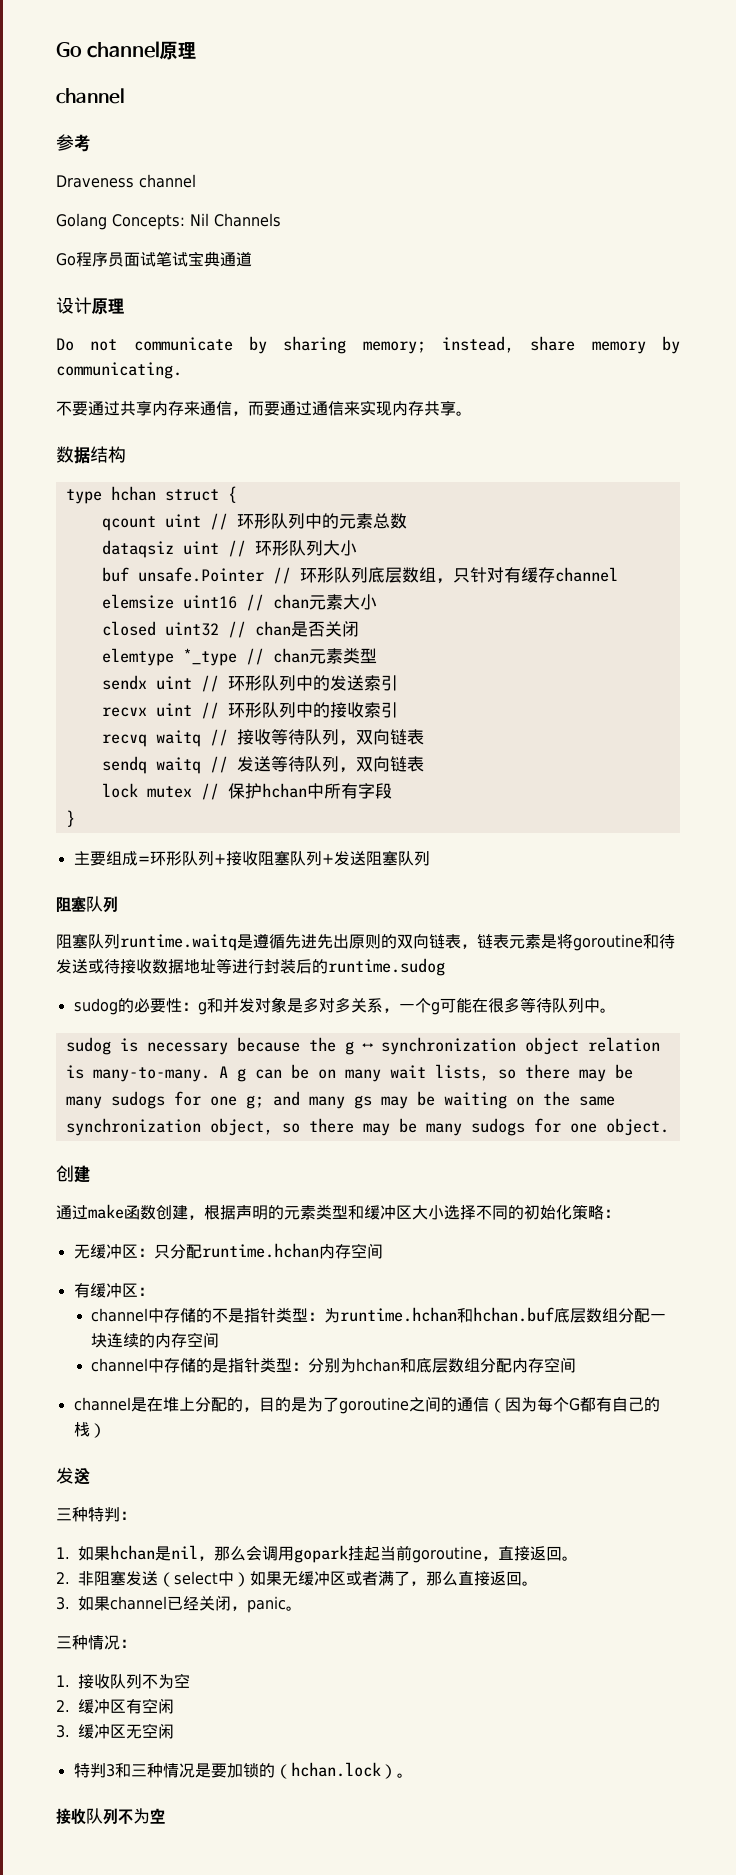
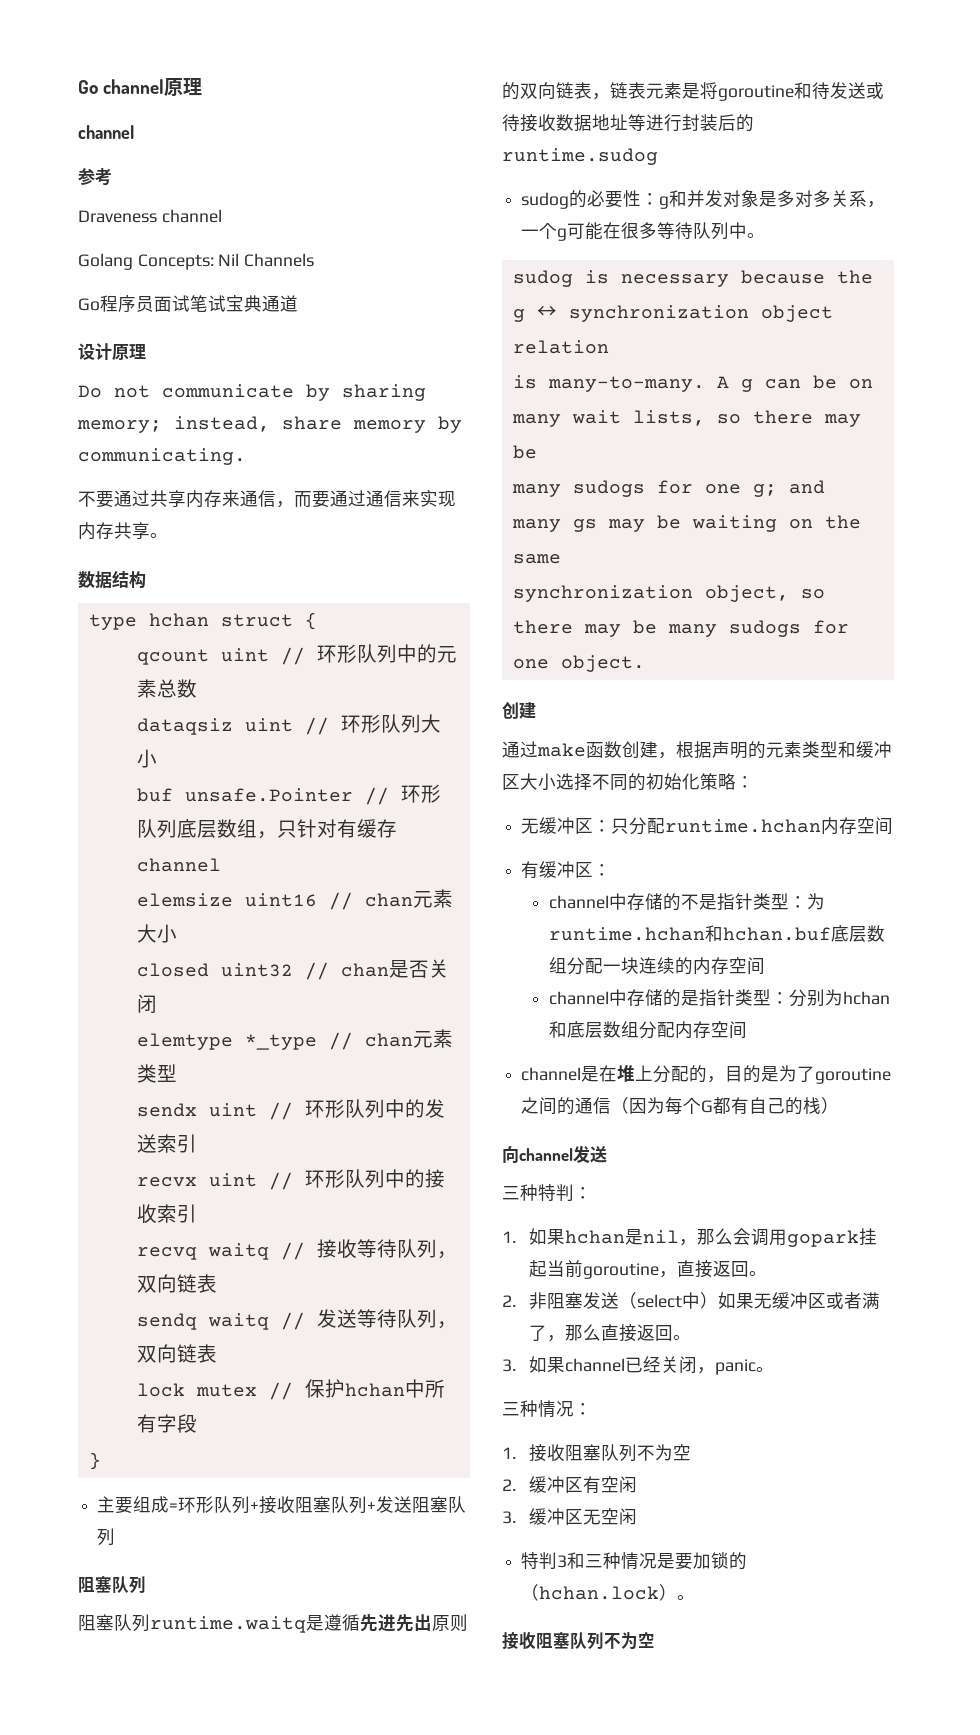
(106, 1430) none -> [502,1146,573,1163] 向channel
(110, 1681) none -> [565,1444,602,1461] 阻塞
(86, 1816) none -> [536,1632,570,1649] 阻塞

